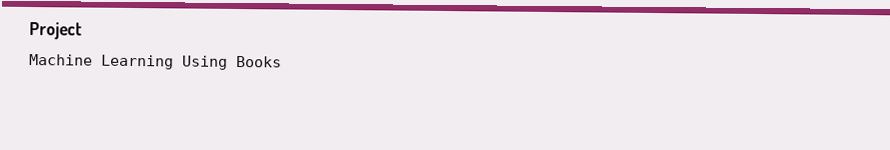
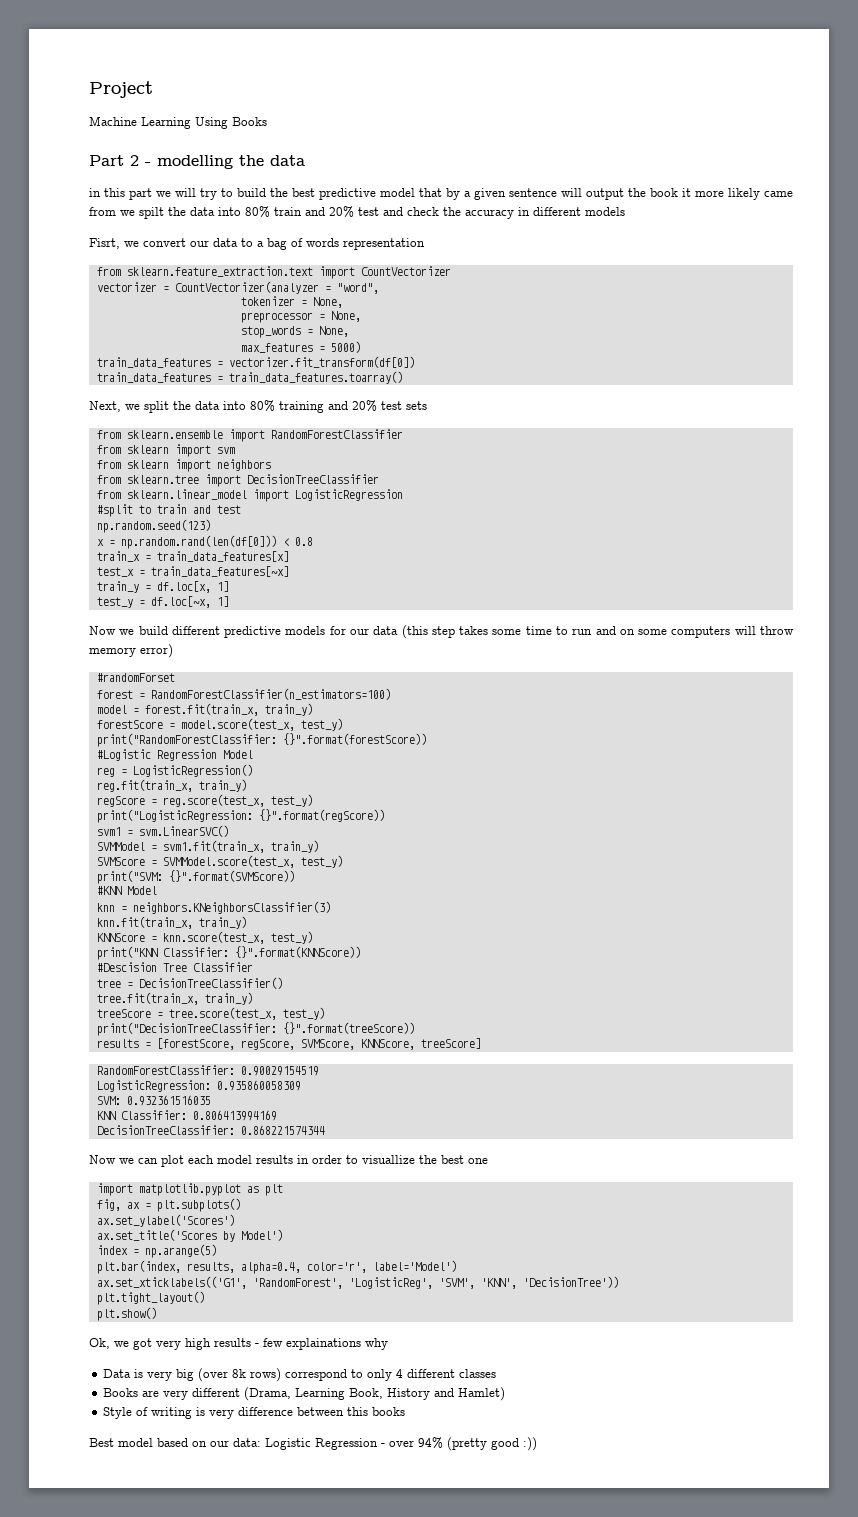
(282, 61) none -> [89,155,305,169] [89,188,793,200] [89,206,625,219] [89,238,425,250] [96,266,451,279] [96,281,379,294] [240,296,343,308] [240,311,361,323] [240,326,349,338] [240,341,361,353] [96,356,415,368] [96,371,403,384] [89,400,427,413] [96,429,403,442] [96,444,235,457] [96,459,271,472] [96,474,379,487] [96,489,403,502] [96,504,241,517] [96,519,211,533] [96,535,313,549] [96,551,289,562] [96,566,289,577] [96,581,229,593] [96,596,229,608] [89,625,795,639] [89,644,173,658] [96,673,175,682] [96,688,391,700] [96,703,313,716] [96,718,343,731] [96,733,427,747] [96,749,253,761] [96,764,253,777] [96,779,247,792] [96,794,313,807] [96,809,385,823] [96,825,229,837] [96,840,319,853] [96,855,343,868] [96,870,295,884] [96,886,157,895] [96,901,331,914] [96,916,247,929] [96,931,313,944] [96,946,361,960] [96,962,253,972] [96,977,283,989] [96,992,253,1005] [96,1007,325,1020] [96,1022,415,1036] [96,1038,481,1050] [96,1065,319,1076] [96,1080,301,1092] [96,1095,211,1106] [96,1110,277,1121] [96,1125,325,1135] [89,1155,488,1167] [96,1183,283,1196] [96,1198,241,1212] [96,1214,235,1227] [96,1229,283,1242] [96,1244,217,1258] [96,1260,457,1274] [96,1276,619,1289] [96,1291,205,1305] [96,1307,157,1321] [89,1338,388,1350] [102,1368,496,1382] [102,1387,505,1401] [102,1407,405,1419] [89,1437,537,1451] // Part 2 - modelling the data // in this part we will try to build the best predictive model that by a given sentence will output the book it more likely came from we spilt the data into 80% train and 20% test and check the accuracy in different models // Fisrt, we convert our data to a bag of words representation // from sklearn.feature_extraction.text import CountVectorizer // vectorizer = CountVectorizer(analyzer = "word", // tokenizer = None, // preprocessor = None, // stop_words = None, // max_features = 5000) // train_data_features = vectorizer.fit_transform(df[0]) // train_data_features = train_data_features.toarray() // Next, we split the data into 80% training and 20% test sets // from sklearn.ensemble import RandomForestClassifier // from sklearn import svm // from sklearn import neighbors // from sklearn.tree import DecisionTreeClassifier // from sklearn.linear_model import LogisticRegression // #split to train and test // np.random.seed(123) // x = np.random.rand(len(df[0])) < 0.8 // train_x = train_data_features[x] // test_x = train_data_features[~x] // train_y = df.loc[x, 1] // test_y = df.loc[~x, 1] // Now we build different predictive models for our data (this step takes some time to run and on some computers will throw memory error) // #randomForset // forest = RandomForestClassifier(n_estimators=100) // model = forest.fit(train_x, train_y) // forestScore = model.score(test_x, test_y) // print("RandomForestClassifier: {}".format(forestScore)) // #Logistic Regression Model // reg = LogisticRegression() // reg.fit(train_x, train_y) // regScore = reg.score(test_x, test_y) // print("LogisticRegression: {}".format(regScore)) // svm1 = svm.LinearSVC() // SVMModel = svm1.fit(train_x, train_y) // SVMScore = SVMModel.score(test_x, test_y) // print("SVM: {}".format(SVMScore)) // #KNN Model // knn = neighbors.KNeighborsClassifier(3) // knn.fit(train_x, train_y) // KNNScore = knn.score(test_x, test_y) // print("KNN Classifier: {}".format(KNNScore)) // #Descision Tree Classifier // tree = DecisionTreeClassifier() // tree.fit(train_x, train_y) // treeScore = tree.score(test_x, test_y) // print("DecisionTreeClassifier: {}".format(treeScore)) // results = [forestScore, regScore, SVMScore, KNNScore, treeScore] // RandomForestClassifier: 0.90029154519 // LogisticRegression: 0.935860058309 // SVM: 0.932361516035 // KNN Classifier: 0.806413994169 // DecisionTreeClassifier: 0.868221574344 // Now we can plot each model results in order to visuallize the best one // import matplotlib.pyplot as plt // fig, ax = plt.subplots() // ax.set_ylabel('Scores') // ax.set_title('Scores by Model') // index = np.arange(5) // plt.bar(index, results, alpha=0.4, color='r', label='Model') // ax.set_xticklabels(('G1', 'RandomForest', 'LogisticReg', 'SVM', 'KNN', 'DecisionTree')) // plt.tight_layout() // plt.show() // Ok, we got very high results - few explainations why // Data is very big (over 8k rows) correspond to only 4 different classes // Books are very different (Drama, Learning Book, History and Hamlet) // Style of writing is very difference between this books // Best model based on our data: Logistic Regression - over 94% (pretty good :))

